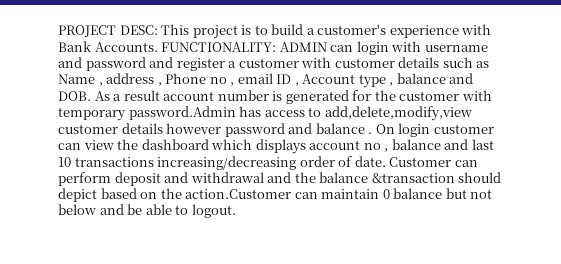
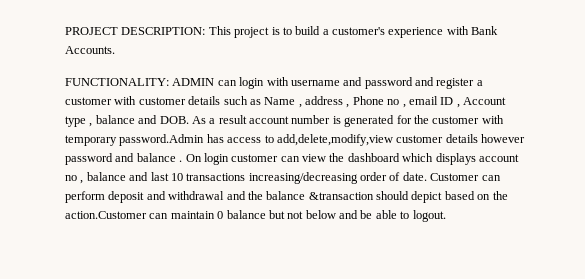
[119,25,158,35] DESC: -> [121,27,206,35] DESCRIPTION:
(158, 47) none -> (115, 50) //

